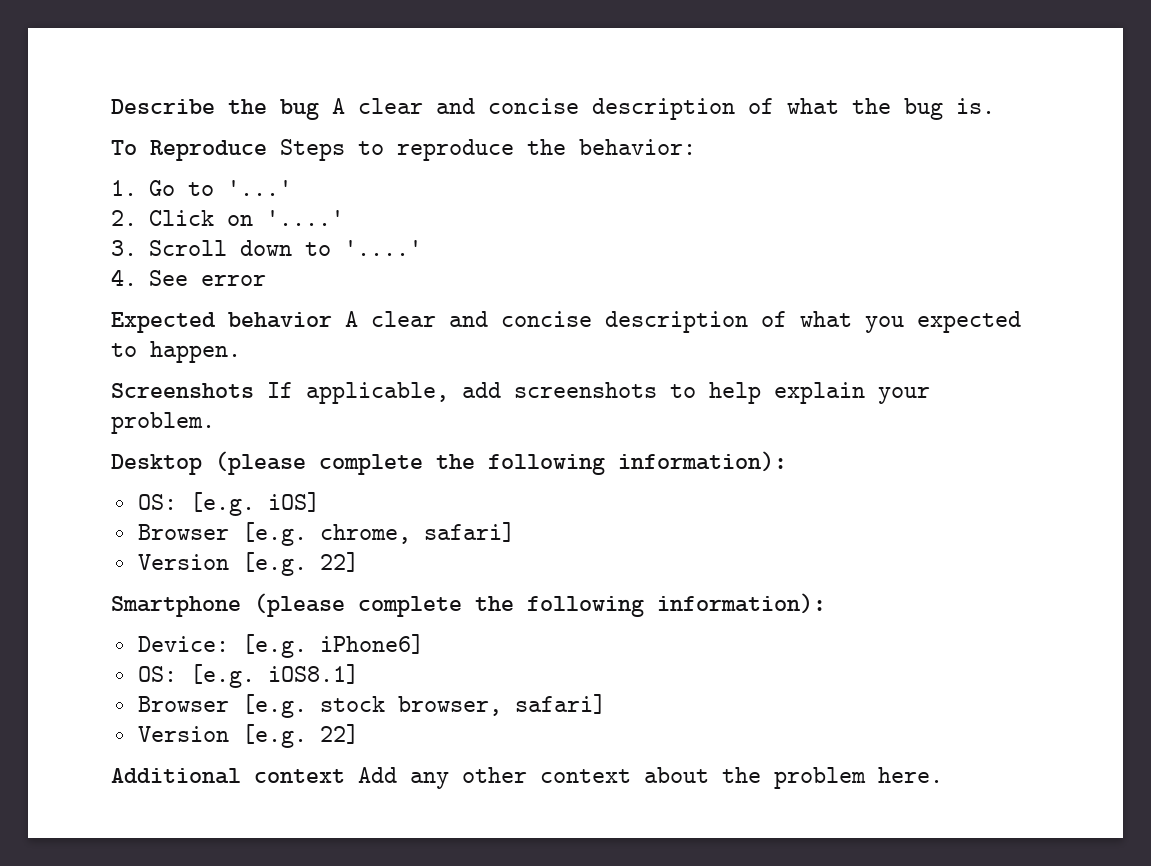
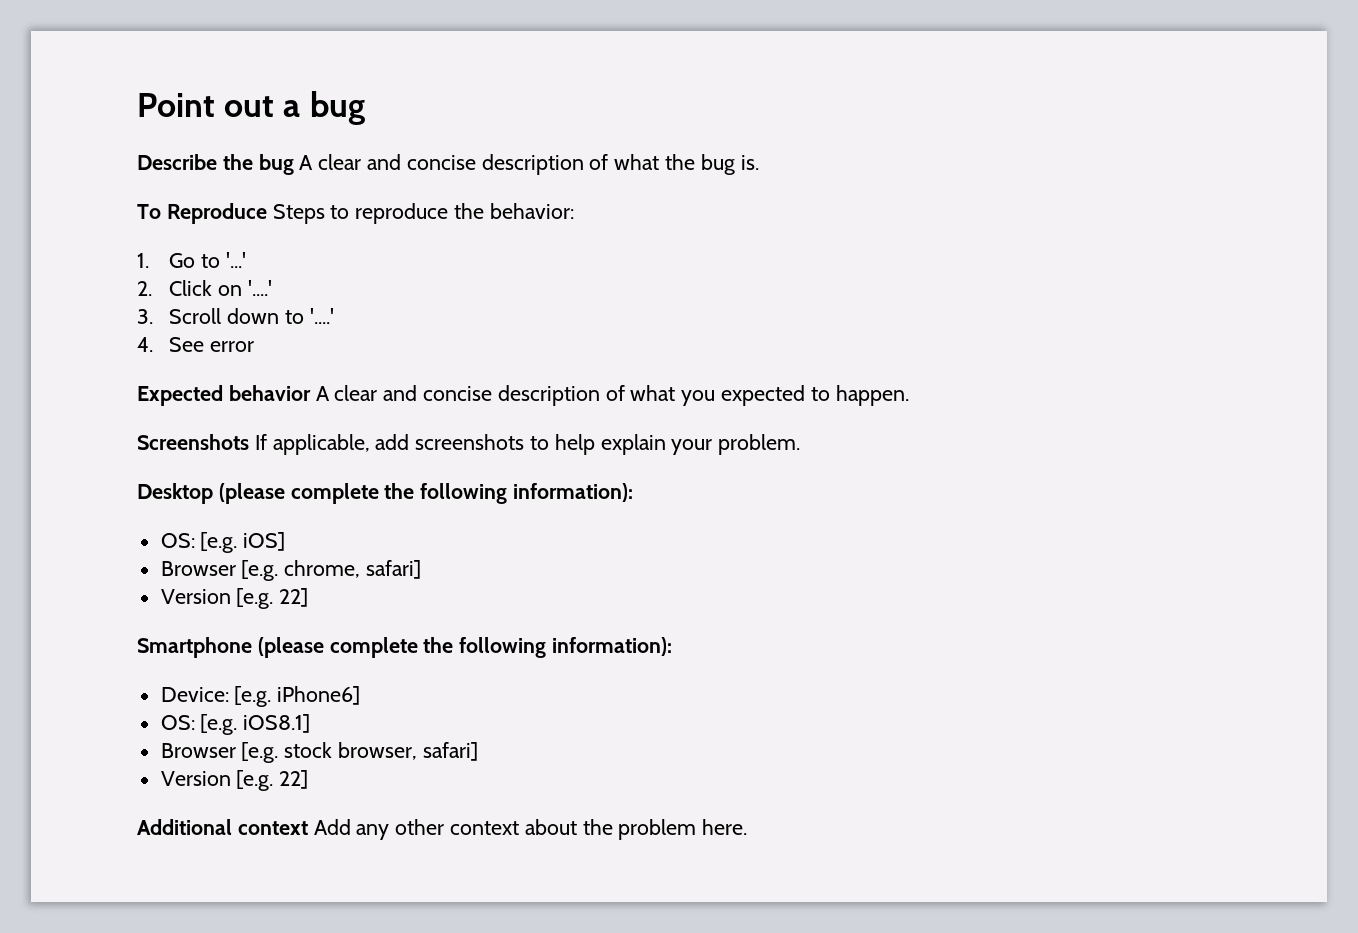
(111, 106) none -> [137,91,365,125] Point out a bug //

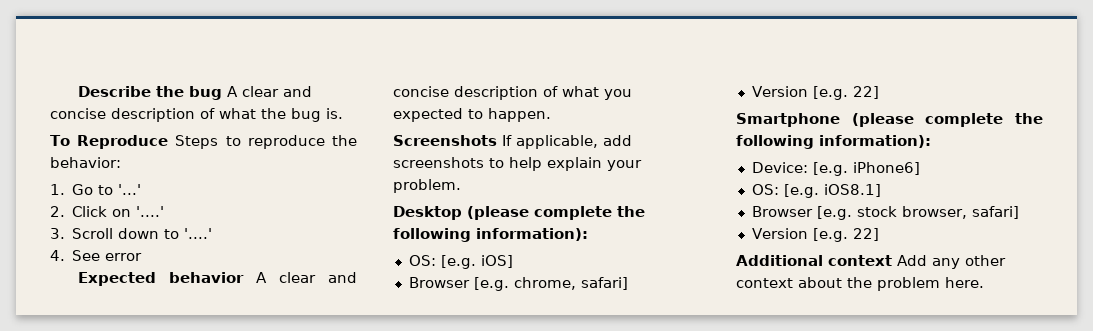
[137,91,365,125] Point out a bug // -> (78, 91) none

